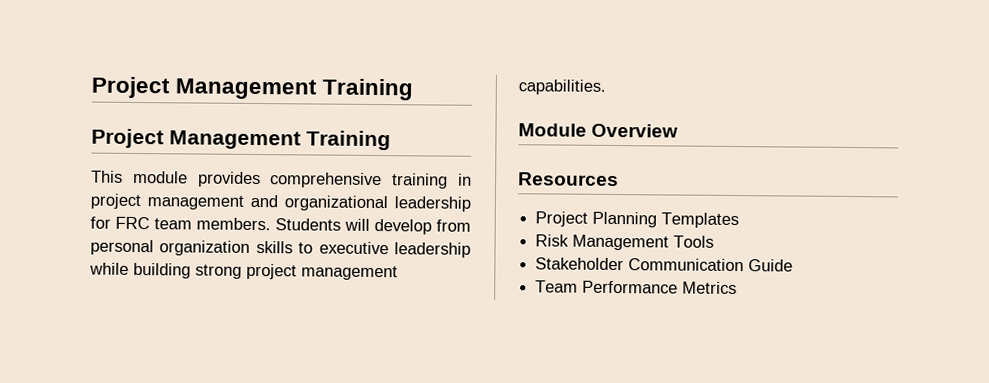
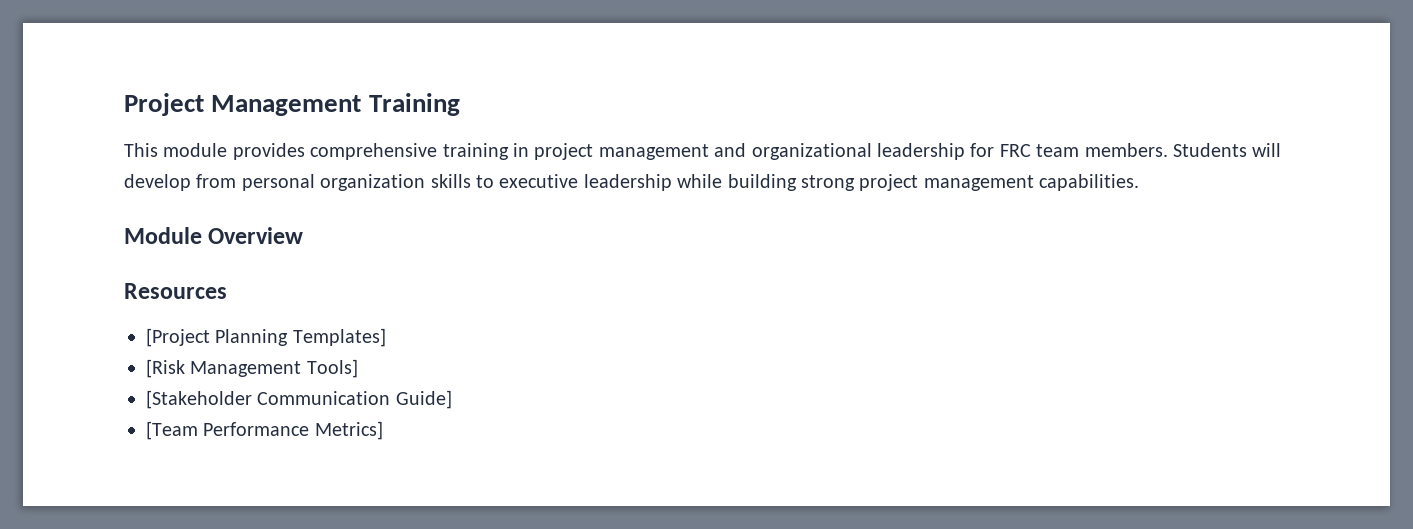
[91,76,414,101] [91,128,391,151] Project Management Training // Project Management Training -> [124,93,460,116] Project Management Training
[535,211,740,229] [535,234,715,251] [535,257,794,272] [535,280,738,295] Project Planning Templates // Risk Management Tools // Stakeholder Communication Guide // Team Performance Metrics -> [146,328,386,347] [146,359,358,378] [146,390,452,409] [146,421,383,440] [Project Planning Templates] // [Risk Management Tools] // [Stakeholder Communication Guide] // [Team Performance Metrics]

